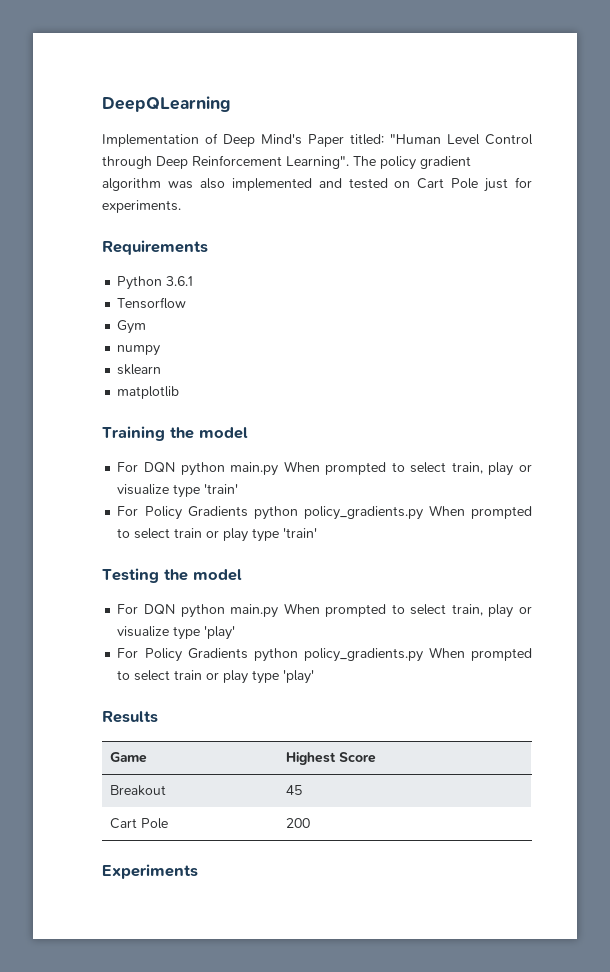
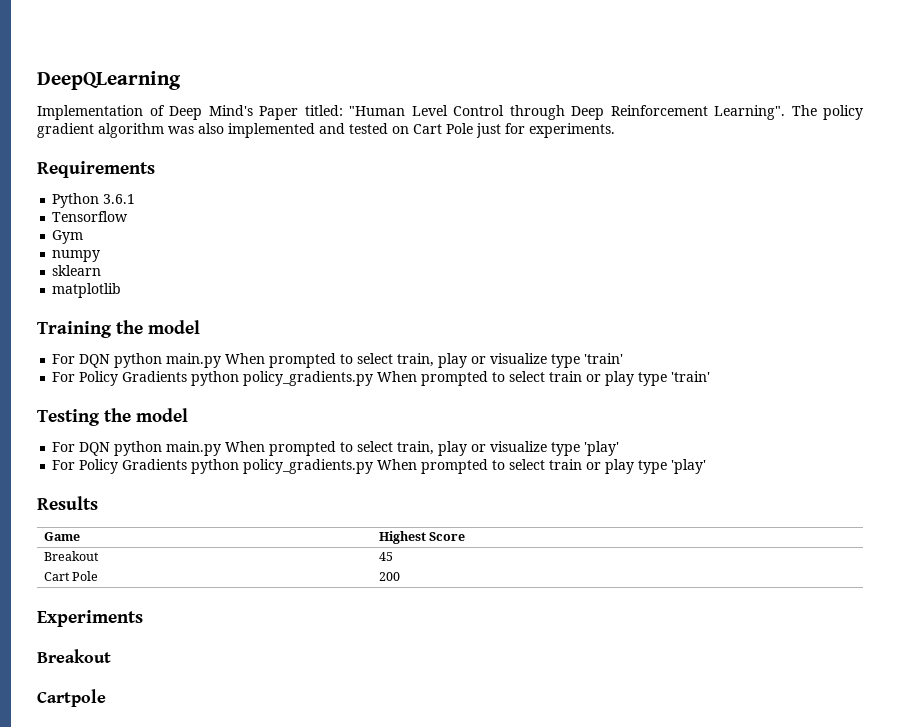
(198, 871) none -> [37,649,111,663] [37,689,106,707] // Breakout // Cartpole

